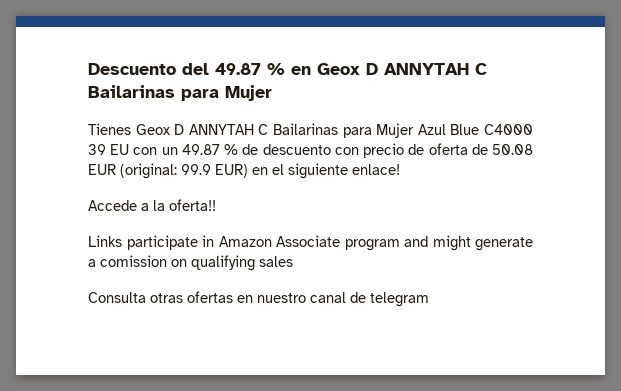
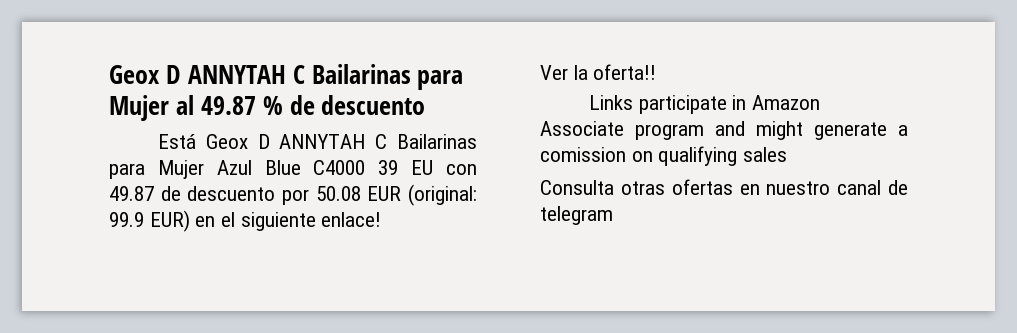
[88,63,487,75] [88,85,272,101] [88,123,131,135] Descuento del 49.87 % en Geox D ANNYTAH C Bailarinas para Mujer // Tienes -> [109,64,464,90] [109,95,426,121] [158,134,197,149] Geox D ANNYTAH C Bailarinas para Mujer al 49.87 % de descuento // Está
[161,143,488,158] un 49.87 % de descuento con precio de oferta de -> [109,186,309,205] 49.87 de descuento por
[88,200,149,211] Accede a -> [540,65,568,80] Ver

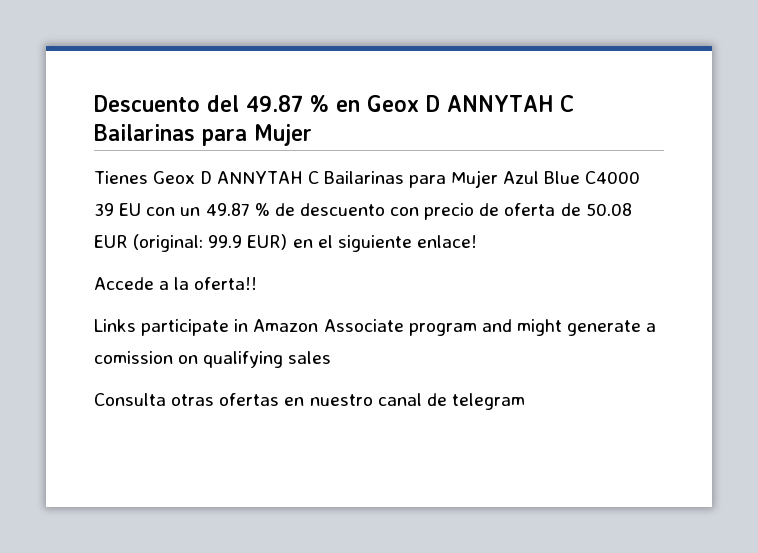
[109,64,464,90] [109,95,426,121] [158,134,197,149] Geox D ANNYTAH C Bailarinas para Mujer al 49.87 % de descuento // Está -> [94,95,574,112] [94,124,312,146] [94,171,148,184] Descuento del 49.87 % en Geox D ANNYTAH C Bailarinas para Mujer // Tienes
[109,186,309,205] 49.87 de descuento por -> [180,203,581,220] un 49.87 % de descuento con precio de oferta de
[540,65,568,80] Ver -> [94,277,170,290] Accede a

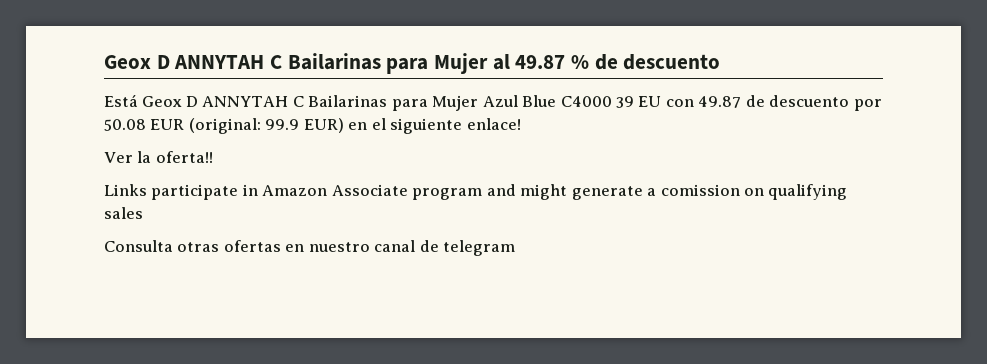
[94,95,574,112] [94,124,312,146] [94,171,148,184] Descuento del 49.87 % en Geox D ANNYTAH C Bailarinas para Mujer // Tienes -> [104,53,721,74] [104,94,138,107] Geox D ANNYTAH C Bailarinas para Mujer al 49.87 % de descuento // Está
[180,203,581,220] un 49.87 % de descuento con precio de oferta de -> [698,95,882,111] 49.87 de descuento por
[94,277,170,290] Accede a -> [104,152,133,163] Ver

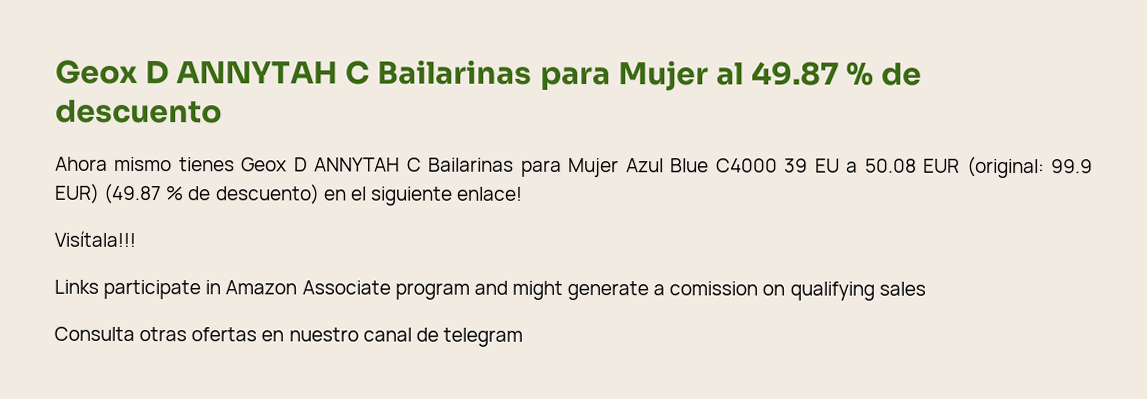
[104,94,138,107] Está -> [55,156,235,172] Ahora mismo tienes
[665,95,882,111] con 49.87 de descuento por -> [846,161,859,173] a
(344, 125) none -> [103,183,320,205] (49.87 % de descuento)
[104,151,213,163] Ver la oferta!! -> [54,230,136,248] Visítala!!!

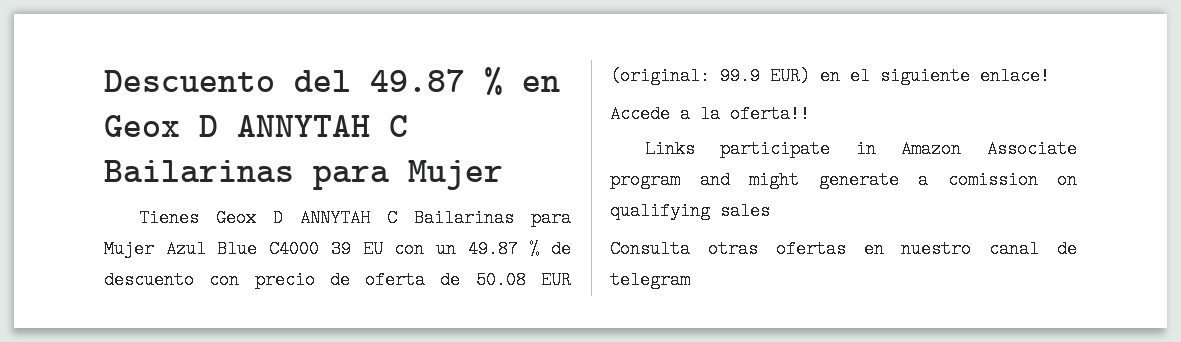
[55,59,923,92] [55,99,222,124] [55,156,235,172] Geox D ANNYTAH C Bailarinas para Mujer al 49.87 % de descuento // Ahora mismo tienes -> [104,67,560,95] [104,115,408,137] [104,160,503,190] [138,209,199,227] Descuento del 49.87 % en Geox D ANNYTAH C Bailarinas para Mujer // Tienes
[846,161,859,173] a -> [394,240,571,258] [104,271,461,289] con un 49.87 % de descuento con precio de oferta de
[103,183,320,205] (49.87 % de descuento) -> (810, 76) none
[54,230,136,248] Visítala!!! -> [610,105,810,123] Accede a la oferta!!

